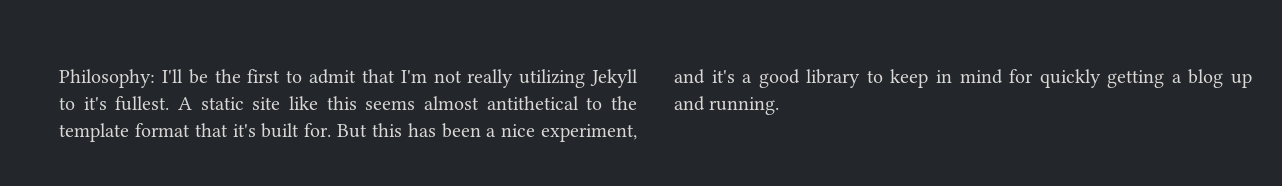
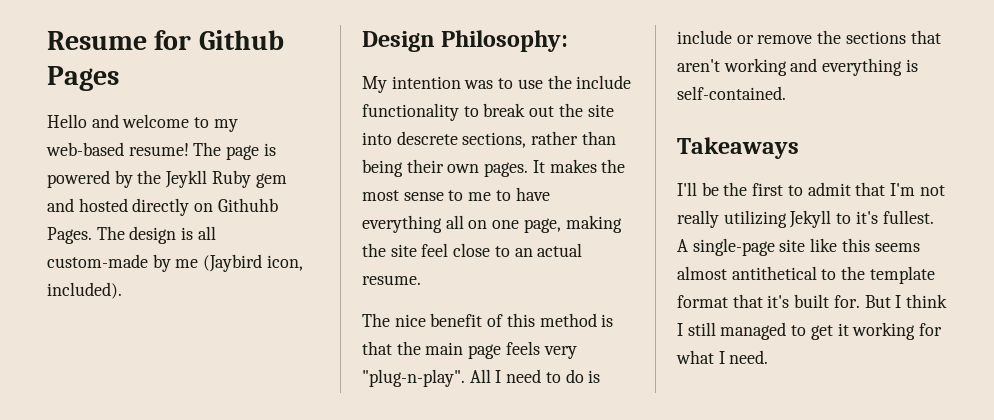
[59,69,155,88] Philosophy: -> [47,30,284,50] [47,66,119,91] [47,114,238,132] [46,142,276,160] [47,170,287,188] [47,198,278,216] [47,226,216,244] [47,254,303,272] [47,282,122,299] [362,30,569,52] [362,75,632,93] [362,103,614,121] [362,131,616,148] [362,159,626,177] [362,187,550,201] [362,215,622,233] [362,243,583,257] [362,275,421,285] [362,313,614,327] [362,341,577,359] [362,369,601,387] [677,30,941,44] [677,58,918,76] [677,86,786,100] [677,137,799,159] Resume for Github Pages // Hello and welcome to my web-based resume! The page is powered by the Jeykll Ruby gem and hosted directly on Githuhb Pages. The design is all custom-made by me (Jaybird icon, included). // Design Philosophy: // My intention was to use the include functionality to break out the site into descrete sections, rather than being their own pages. It makes the most sense to me to have everything all on one page, making the site feel close to an actual resume. // The nice benefit of this method is that the main page feels very "plug-n-play". All I need to do is include or remove the sections that aren't working and everything is self-contained. // Takeaways //
[200,97,244,110] static -> [692,238,775,256] single-page
[371,123,637,142] [674,69,1252,88] [674,96,780,115] this has been a nice experiment, and it's a good library to keep in mind for quickly getting a blog up and running. -> [895,294,948,308] [677,322,943,340] [676,350,769,364] I think I still managed to get it working for what I need.

